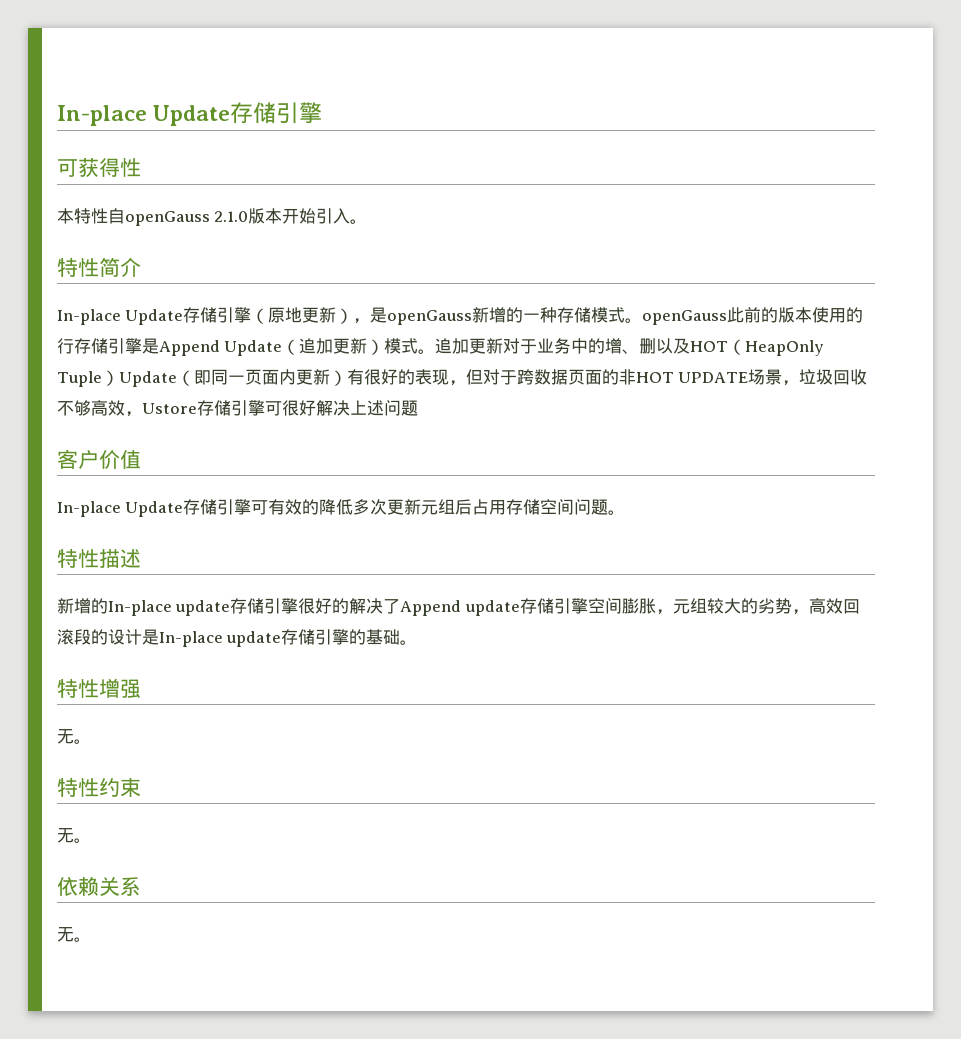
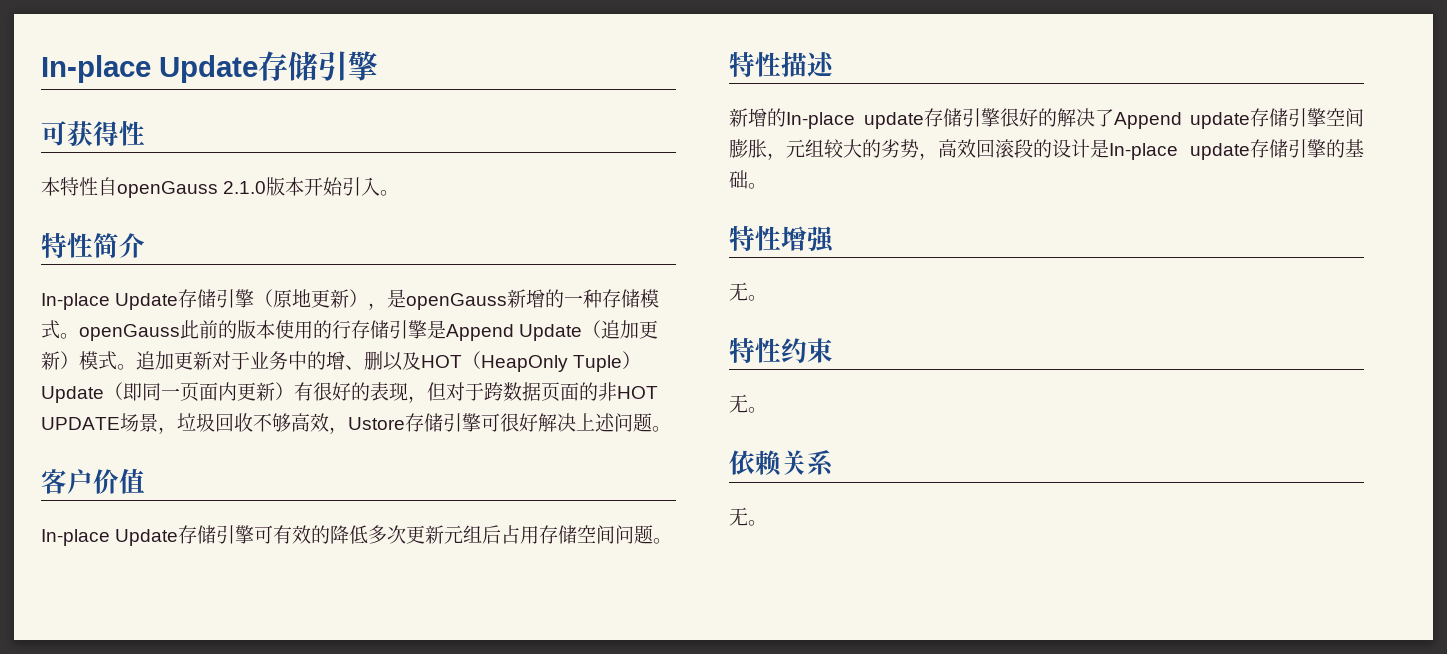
(418, 408) none -> [652,426,671,432] 。

